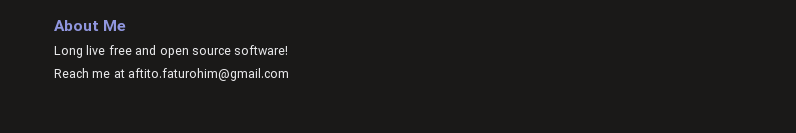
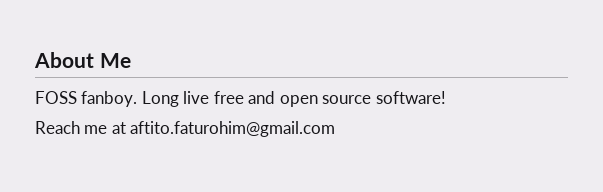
(127, 25) none -> [35,91,138,107] FOSS fanboy.

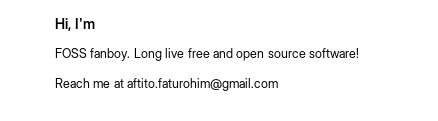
[34,52,131,68] About Me -> [55,18,95,31] Hi, I'm

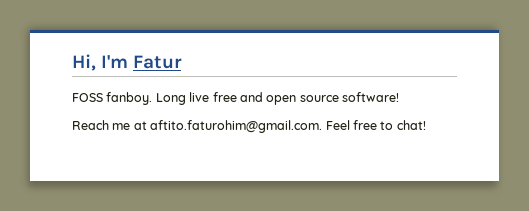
(95, 23) none -> [133,55,183,69] Fatur
[127,78,279,91] aftito.faturohim@gmail.com -> [150,120,426,133] aftito.faturohim@gmail.com. Feel free to chat!

